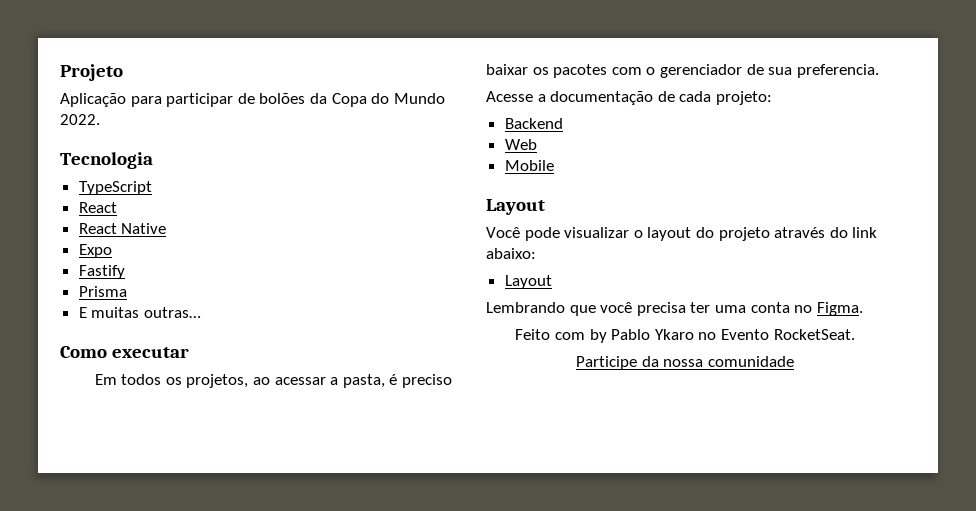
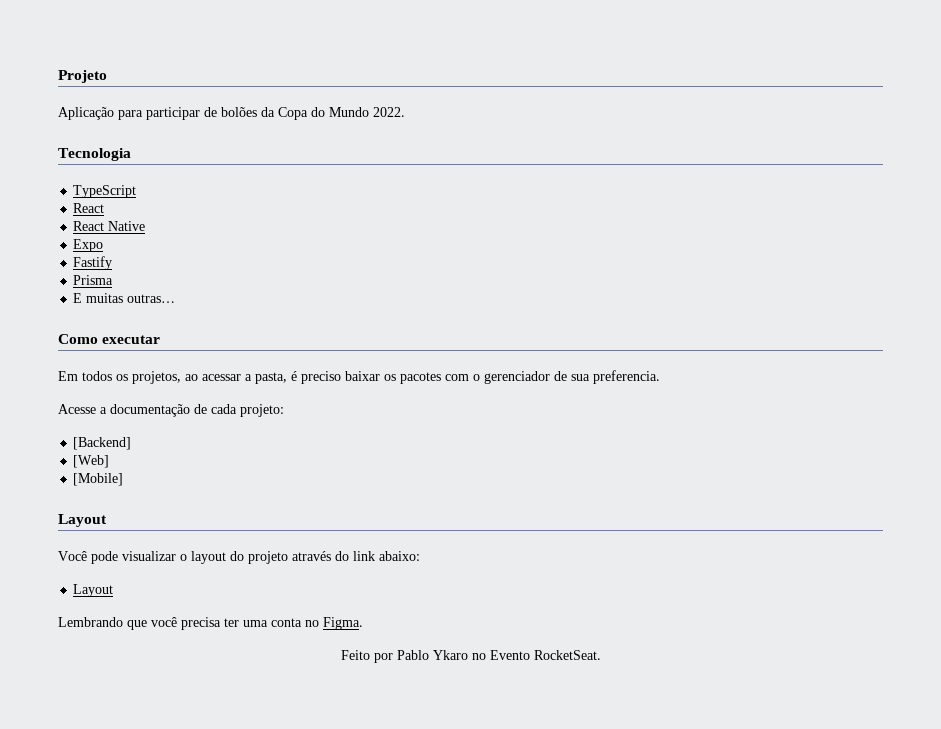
[504,118,563,129] [504,139,537,150] [504,160,554,171] Backend // Web // Mobile -> [73,437,132,450] [73,455,110,468] [73,473,124,486] [Backend] // [Web] // [Mobile]
[555,329,607,343] com by -> [373,653,393,663] por
[576,356,794,370] // Participe da nossa comunidade -> (601, 655) none

